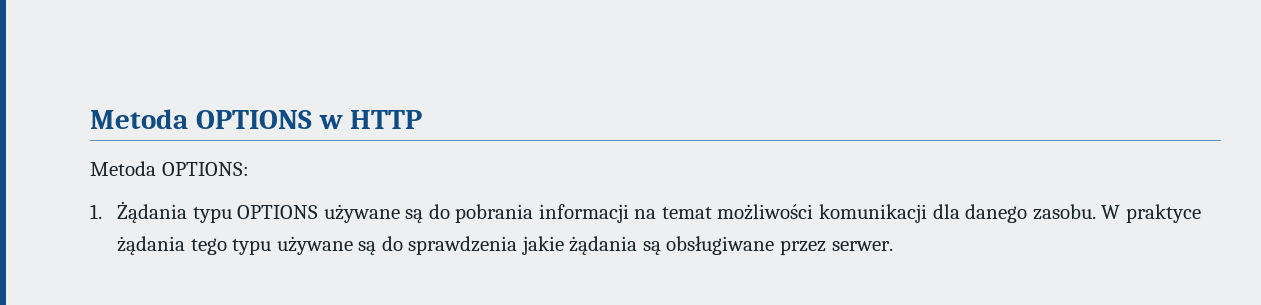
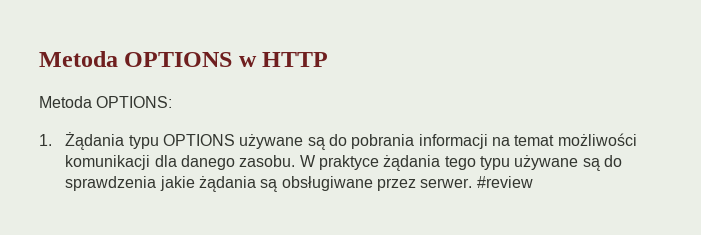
(893, 246) none -> [476,176,533,188] #review

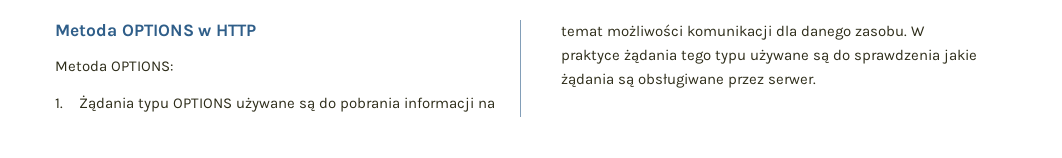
[476,176,533,188] #review -> (816, 80) none

